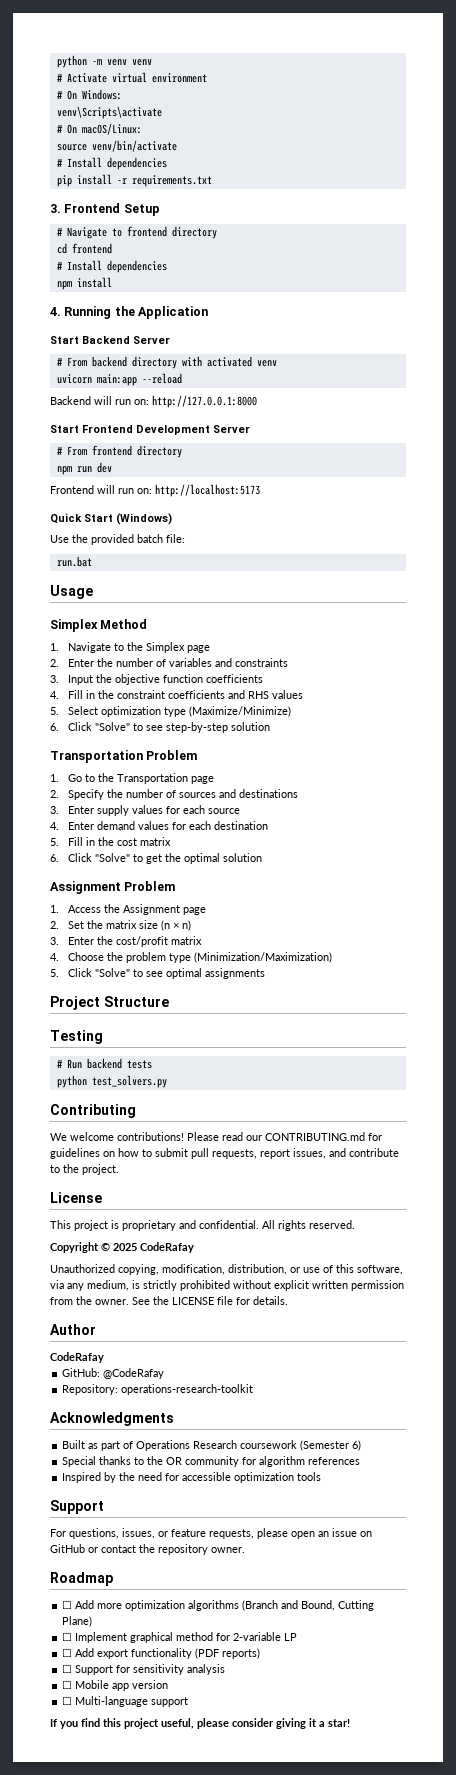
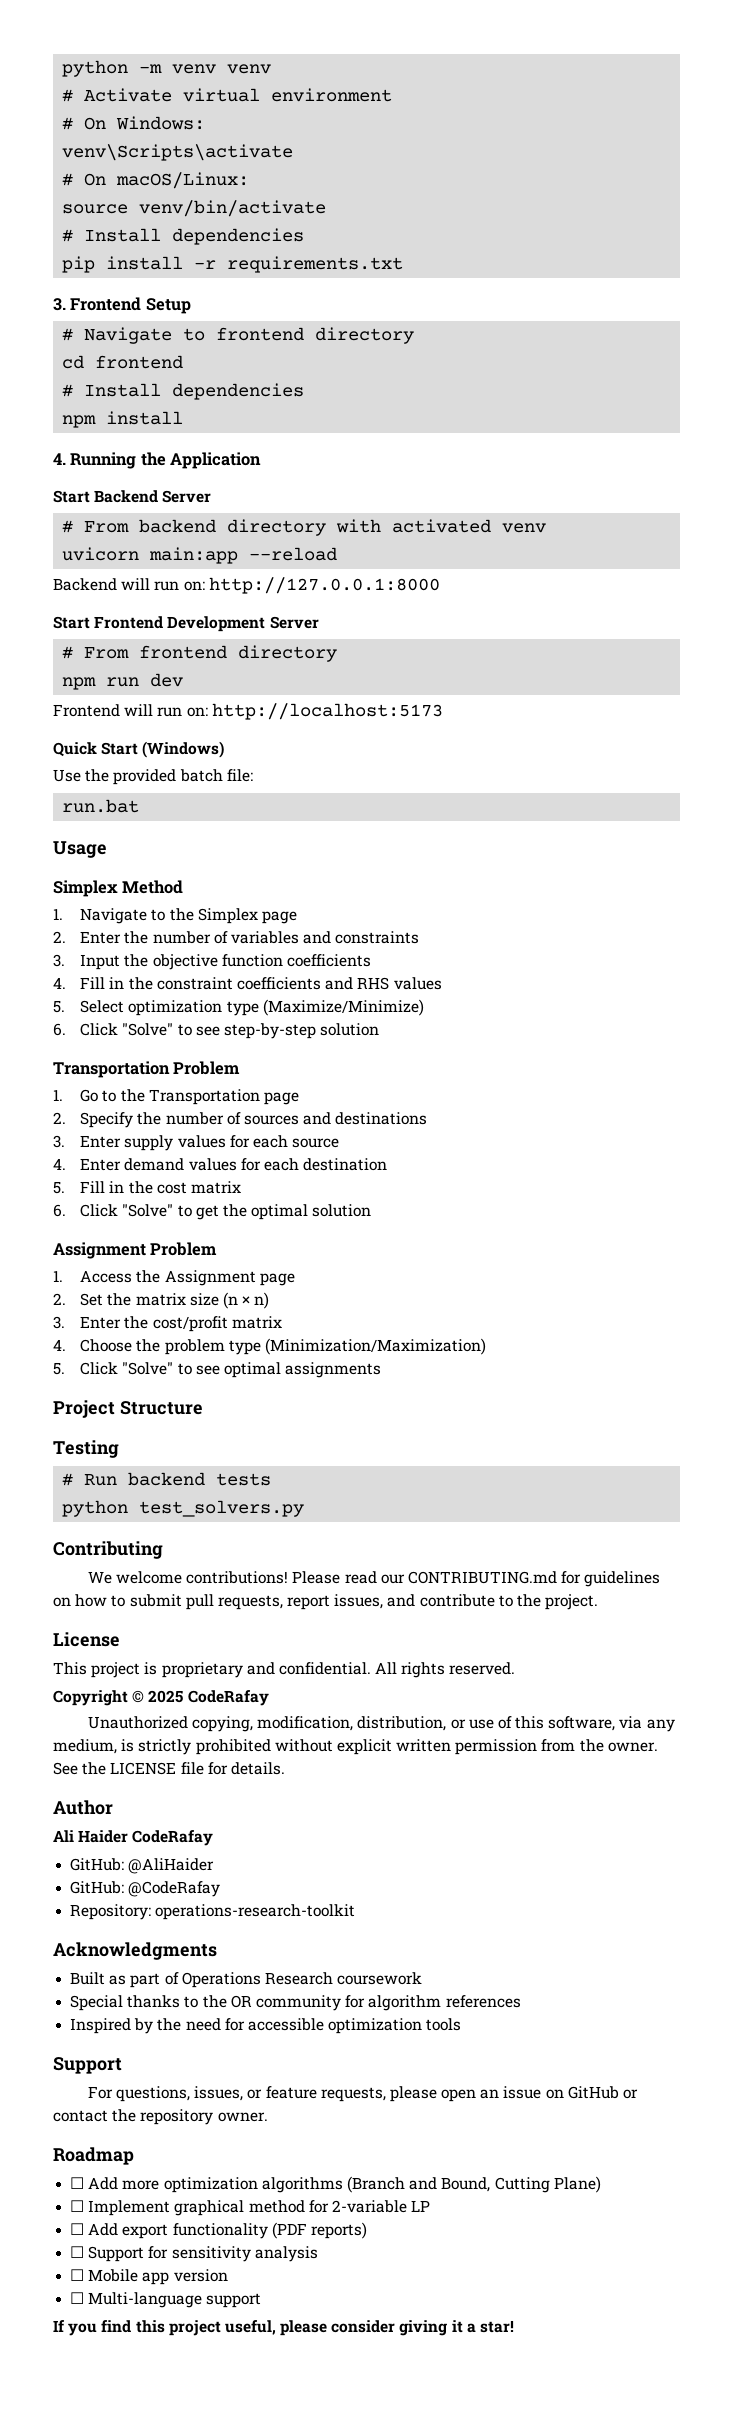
[50,1352,104,1363] CodeRafay -> [53,1830,214,1846] [70,1858,215,1874] Ali Haider CodeRafay // GitHub: @AliHaider
[300,1440,362,1451] (Semester 6) -> (423, 1978) none

